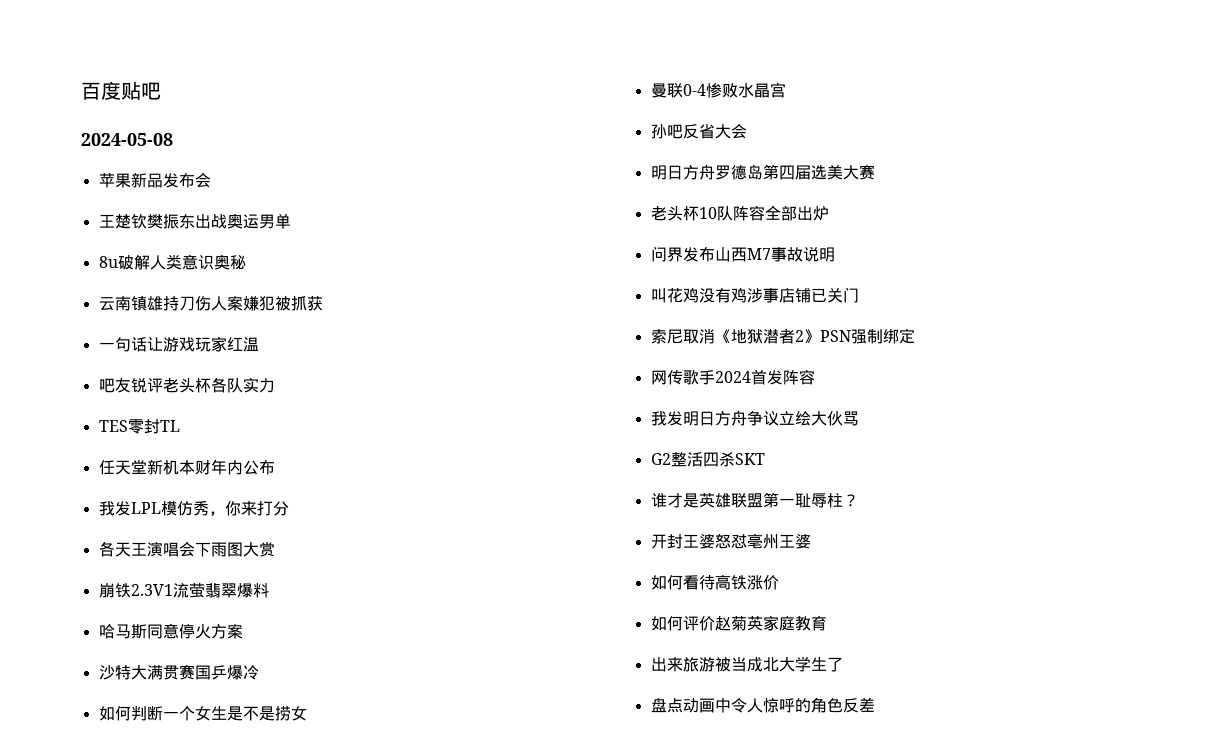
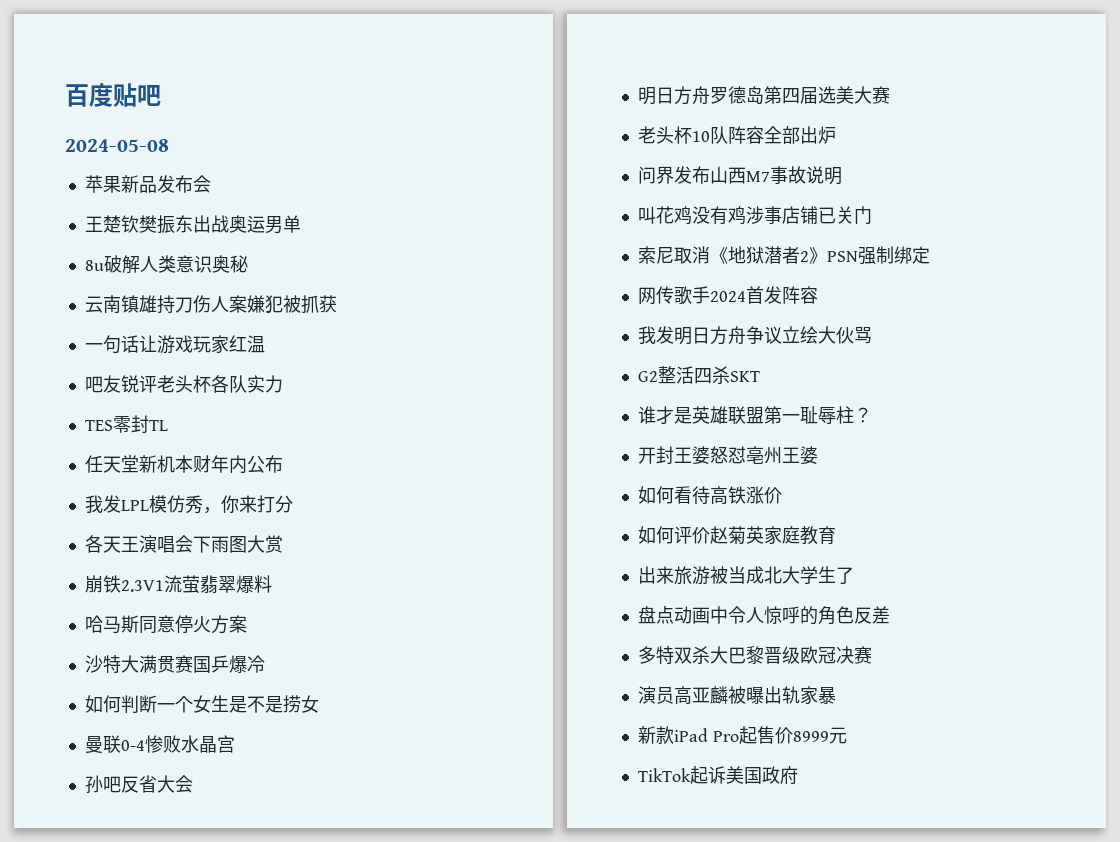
(875, 704) none -> [637,646,872,664] [637,686,836,705] [637,726,847,744] [637,766,798,785] // 多特双杀大巴黎晋级欧冠决赛 // 演员高亚麟被曝出轨家暴 // 新款iPad Pro起售价8999元 // TikTok起诉美国政府

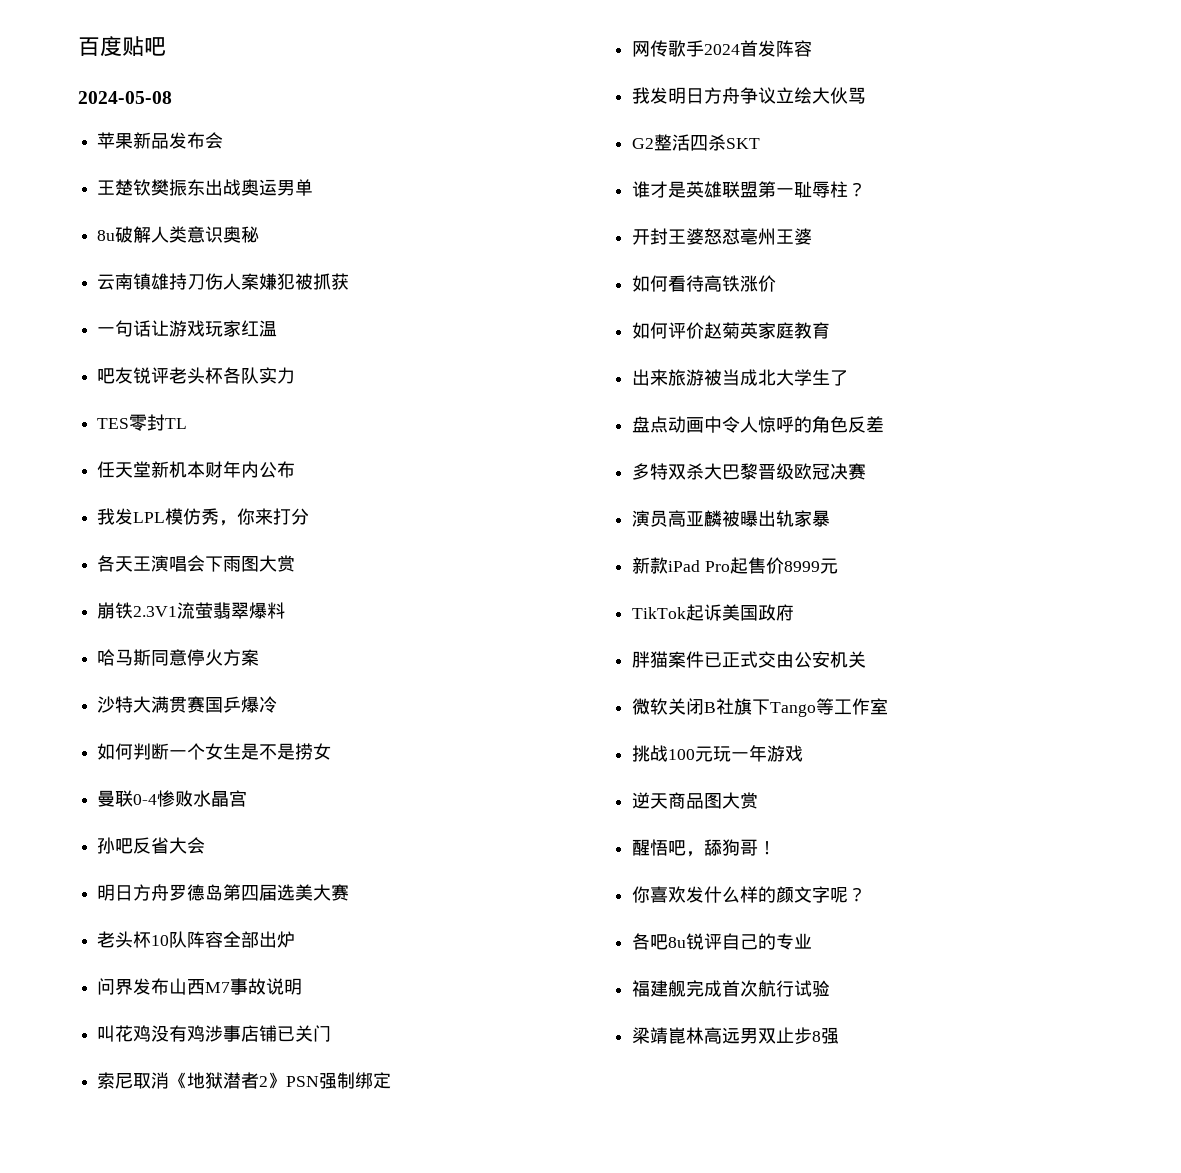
(798, 775) none -> [632,651,867,668] [632,698,889,717] [632,745,804,762] [632,792,759,809] [632,839,777,857] [632,886,867,903] [632,933,813,950] [632,980,831,997] [632,1027,840,1044] // 胖猫案件已正式交由公安机关 // 微软关闭B社旗下Tango等工作室 // 挑战100元玩一年游戏 // 逆天商品图大赏 // 醒悟吧，舔狗哥！ // 你喜欢发什么样的颜文字呢？ // 各吧8u锐评自己的专业 // 福建舰完成首次航行试验 // 梁靖崑林高远男双止步8强

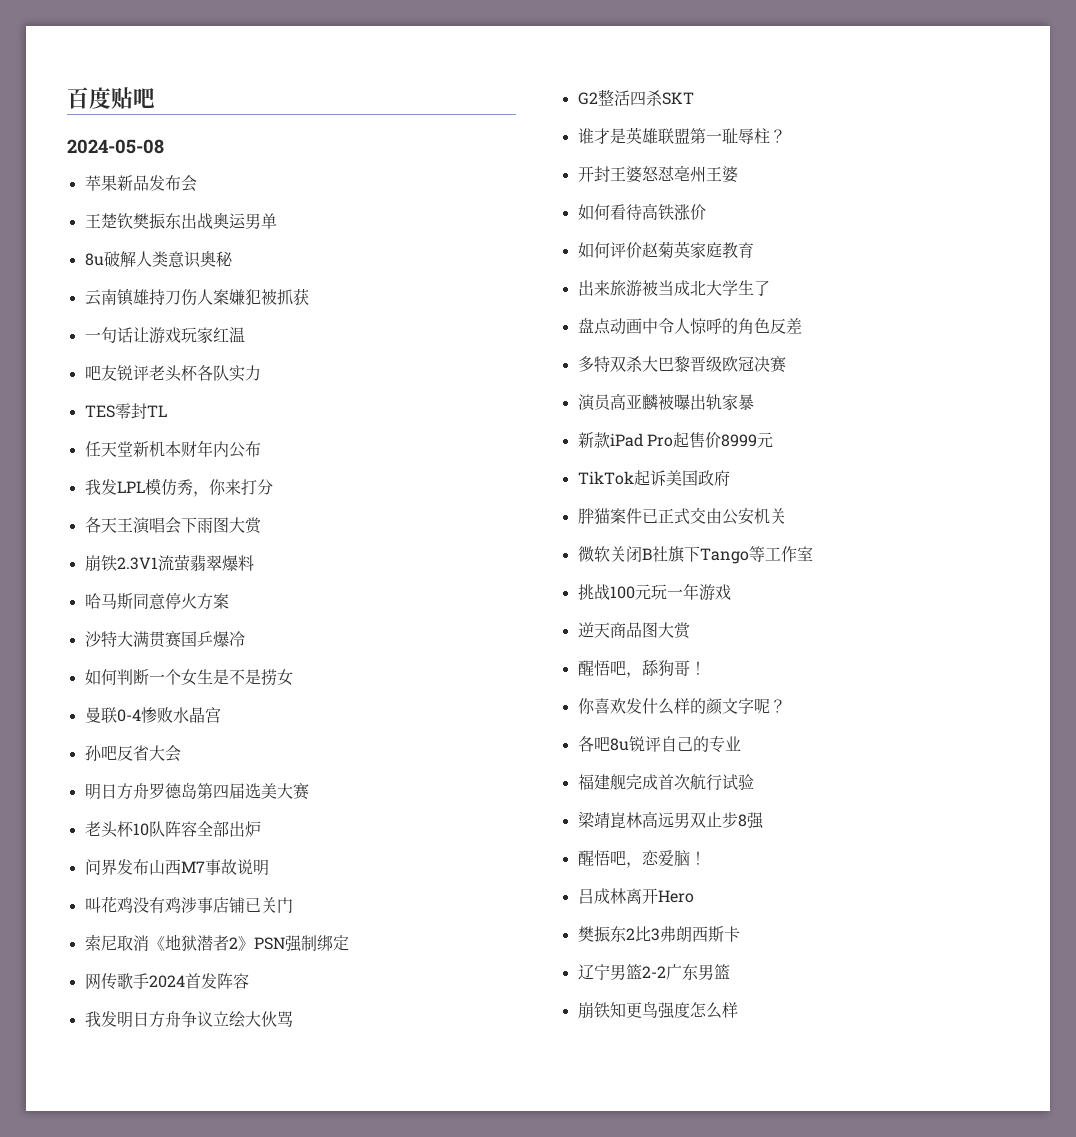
(840, 1035) none -> [577,850,706,868] [577,888,694,904] [577,926,740,943] [577,964,730,980] [577,1002,738,1019] // 醒悟吧，恋爱脑！ // 吕成林离开Hero // 樊振东2比3弗朗西斯卡 // 辽宁男篮2-2广东男篮 // 崩铁知更鸟强度怎么样

